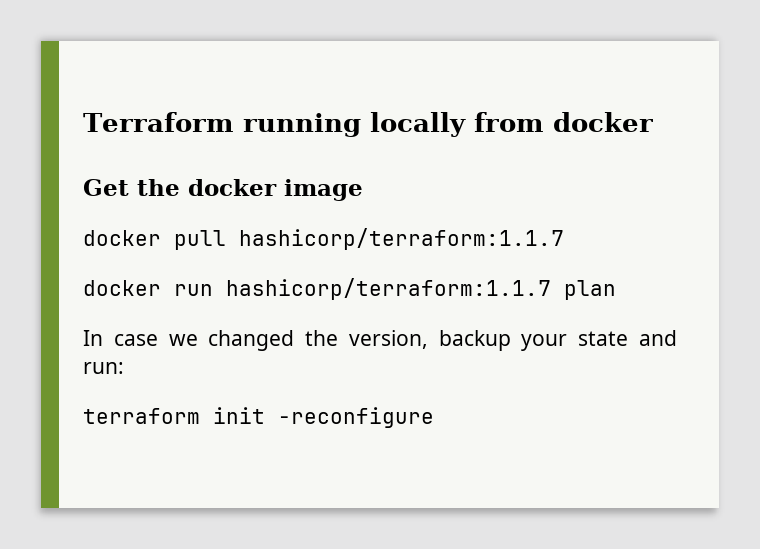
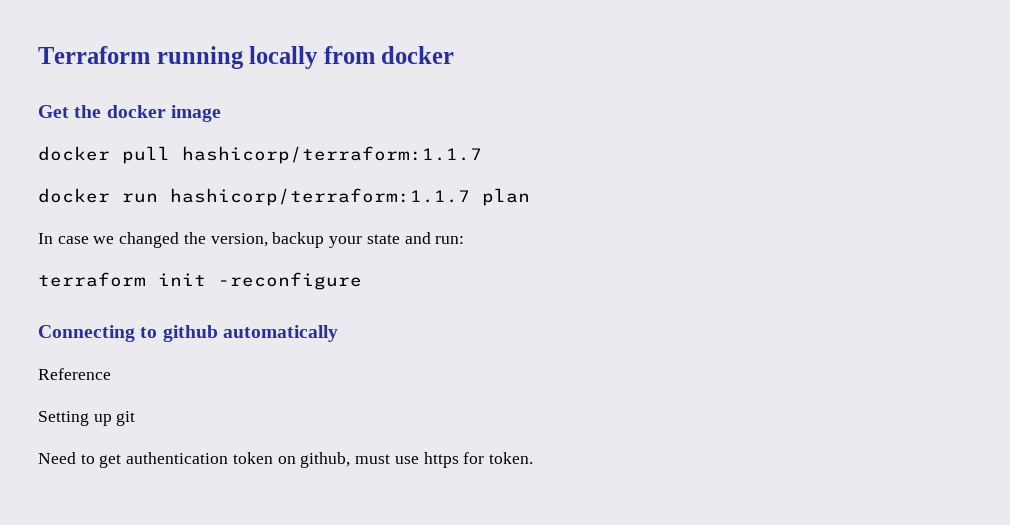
(434, 417) none -> [38,325,338,342] [38,368,111,380] [38,411,136,426] [38,452,533,468] // Connecting to github automatically // Reference // Setting up git // Need to get authentication token on github, must use https for token.

